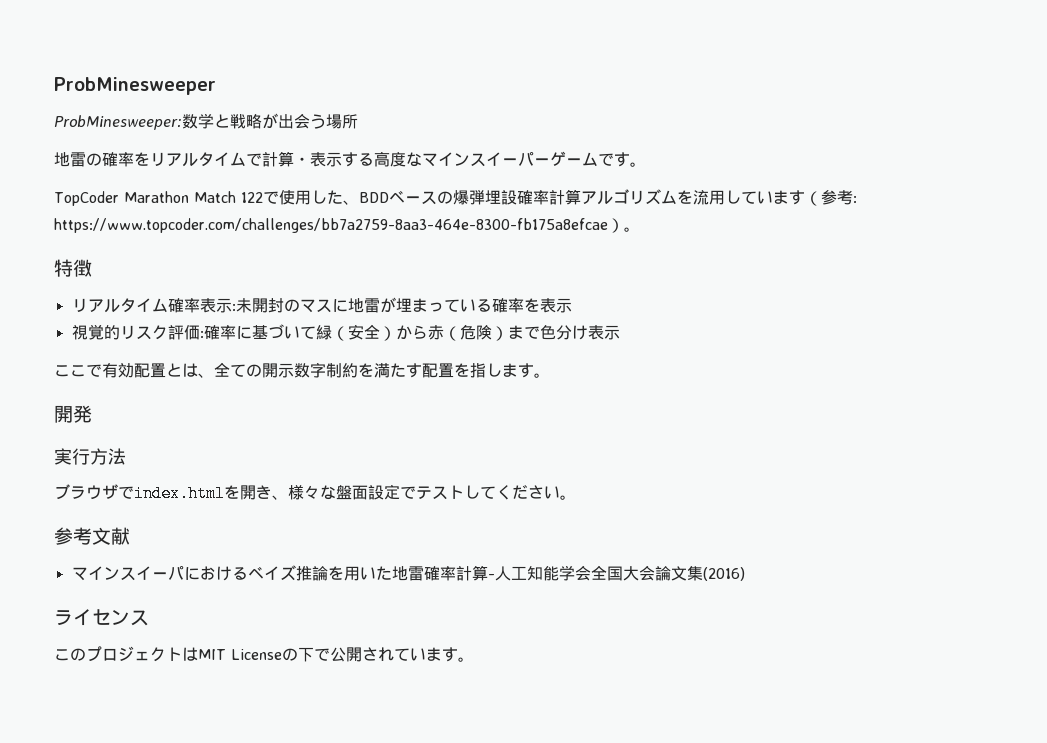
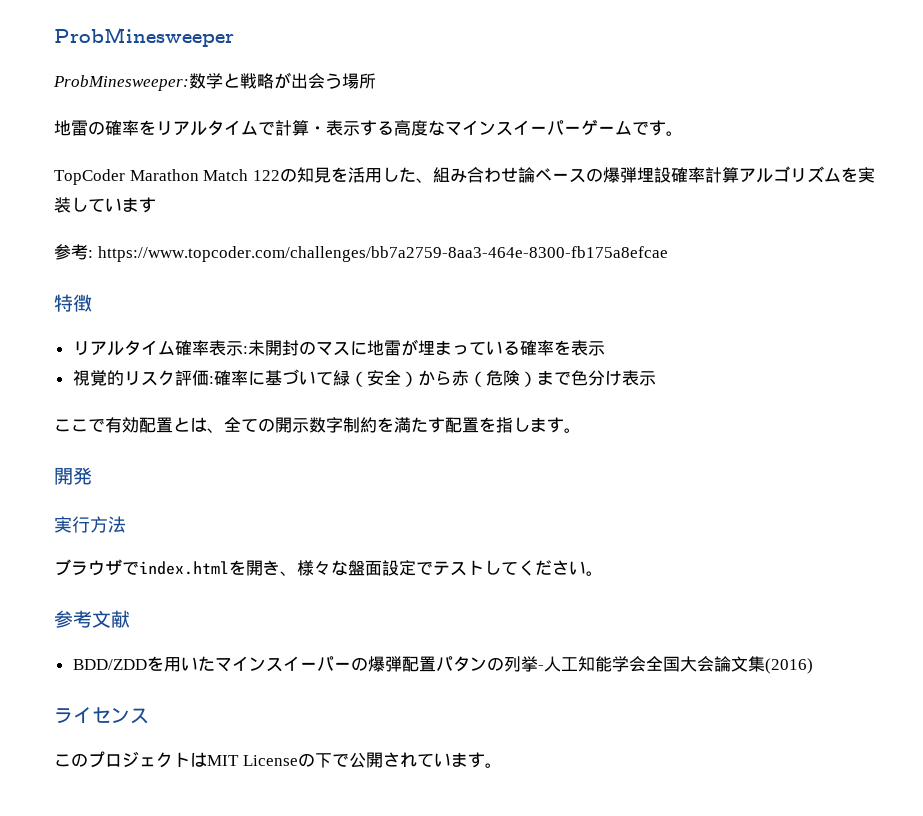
[262,190,389,205] で使用した、BDD -> [279,167,535,183] の知見を活用した、組み合わせ論
[692,190,725,205] 流用 -> [857,167,875,183] [54,197,71,213] 実装
[804,191,821,206] （ -> (156, 205) //
[607,218,640,233] ）。 -> (668, 254) none
[71,565,488,581] マインスイーパにおけるベイズ推論を用いた地雷確率計算 -> [72,656,538,672] BDD/ZDDを用いたマインスイーパーの爆弾配置パタンの列挙

